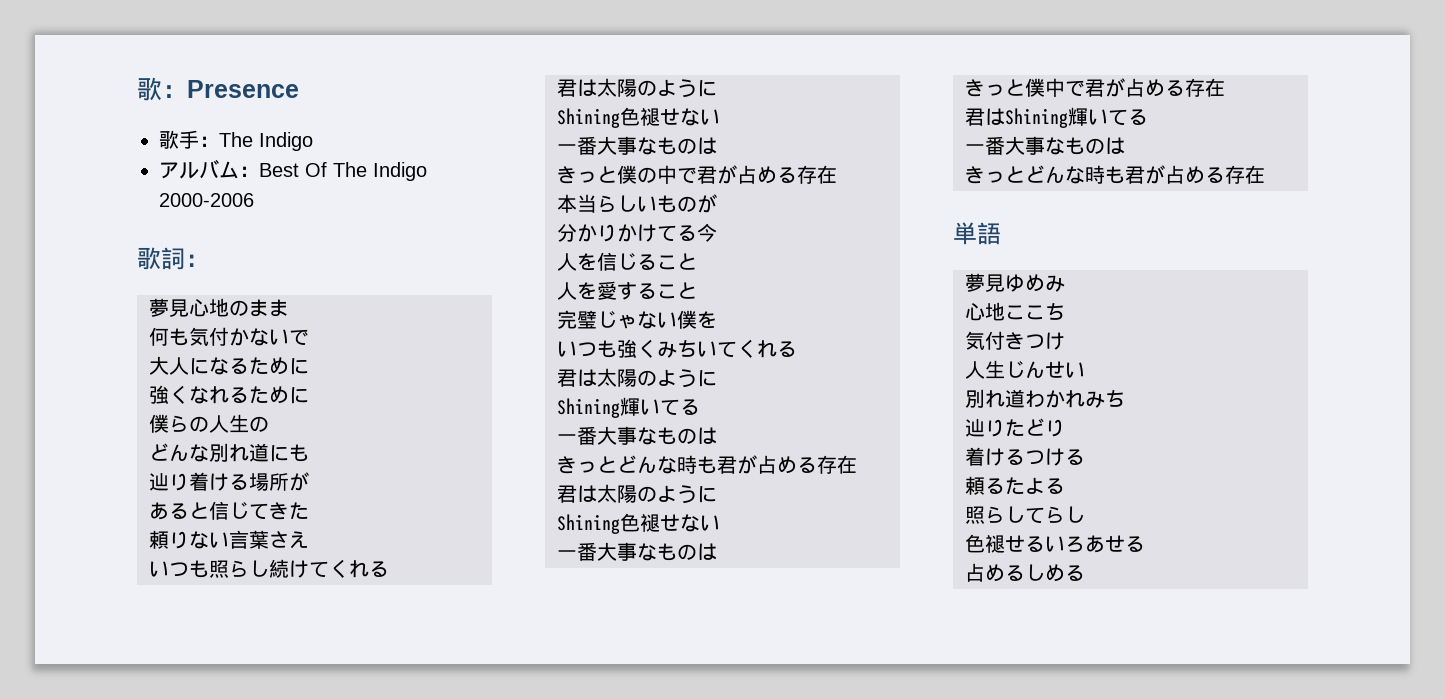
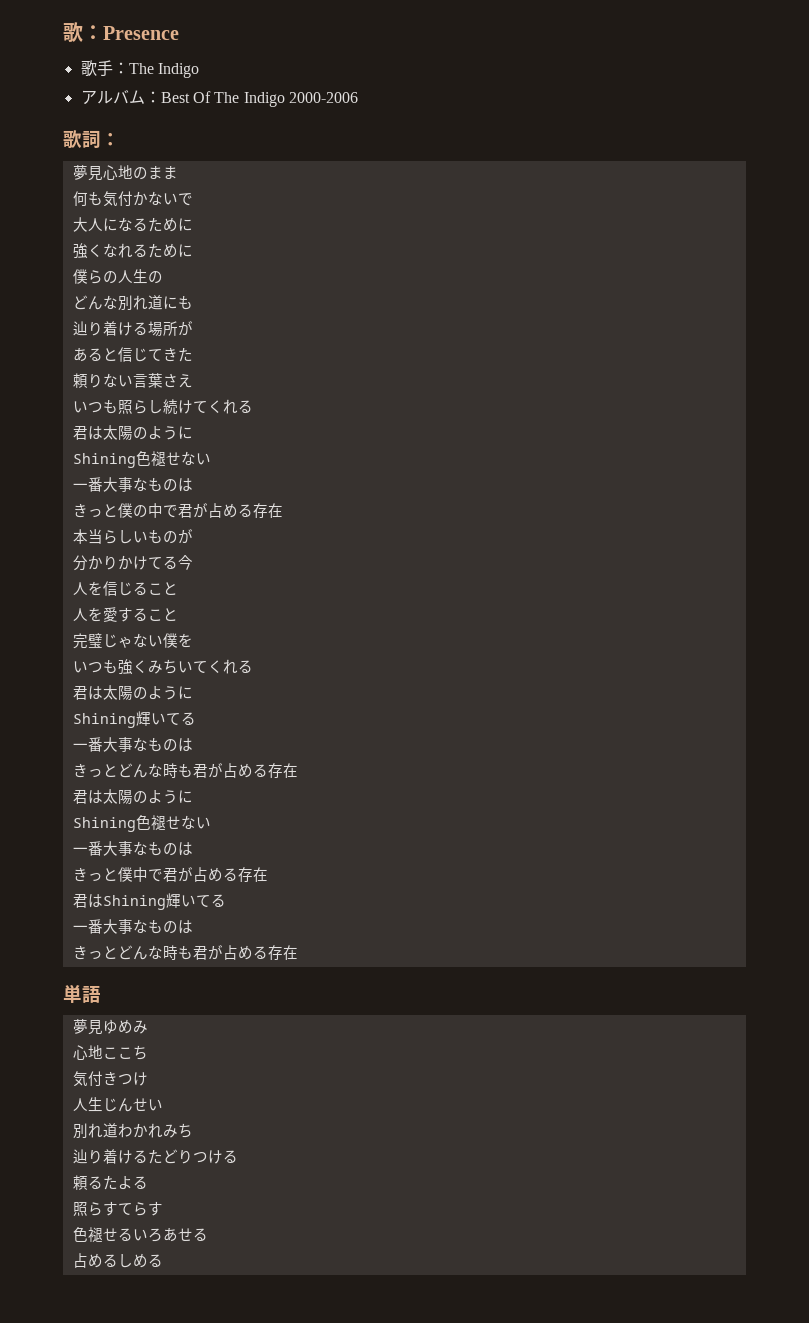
(1005, 428) none -> [102,1149,148,1164] 着ける
[965,447,1025,466] // 着ける -> (193, 1157) none
[1005,506,1085,524] してらし -> [102,1201,163,1216] すてらす

